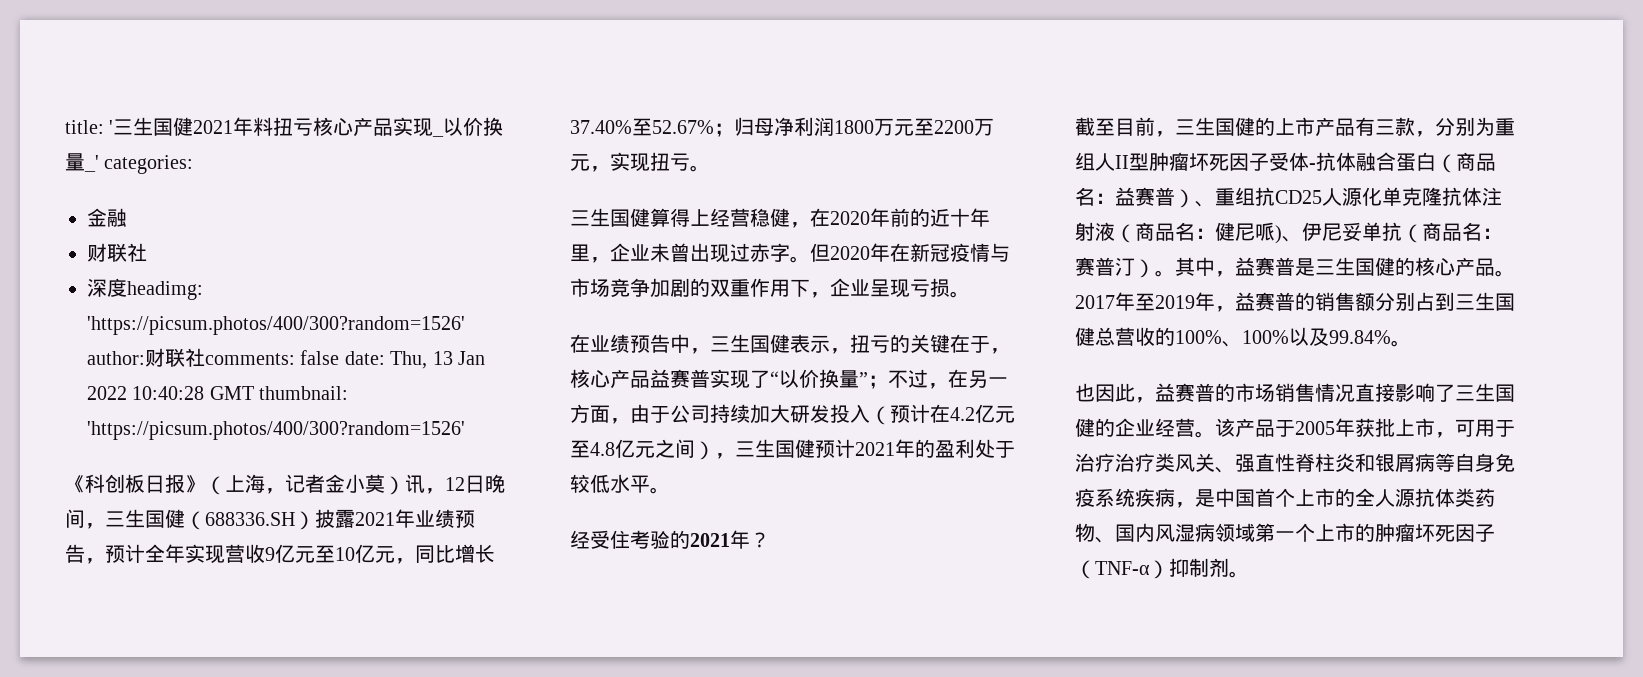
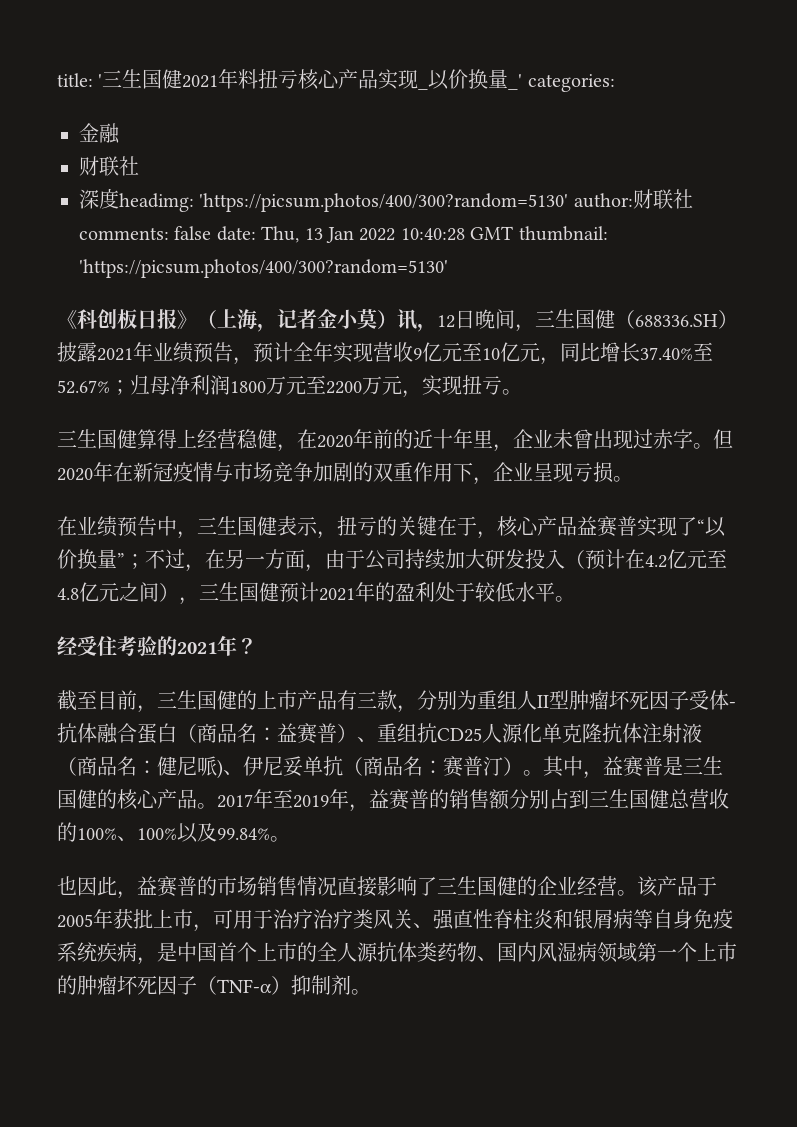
[87,316,465,335] 'https://picsum.photos/400/300?random=1526' -> [199,193,569,212] 'https://picsum.photos/400/300?random=5130'
[87,421,465,440] 'https://picsum.photos/400/300?random=1526' -> [79,259,448,278] 'https://picsum.photos/400/300?random=5130'

